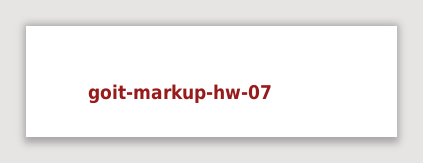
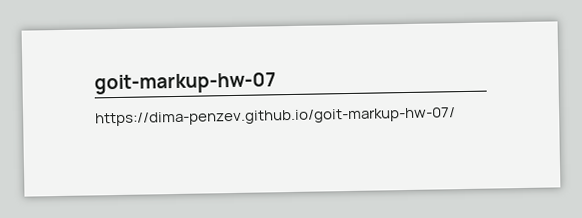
(272, 94) none -> [95,107,456,127] // https://dima-penzev.github.io/goit-markup-hw-07/

